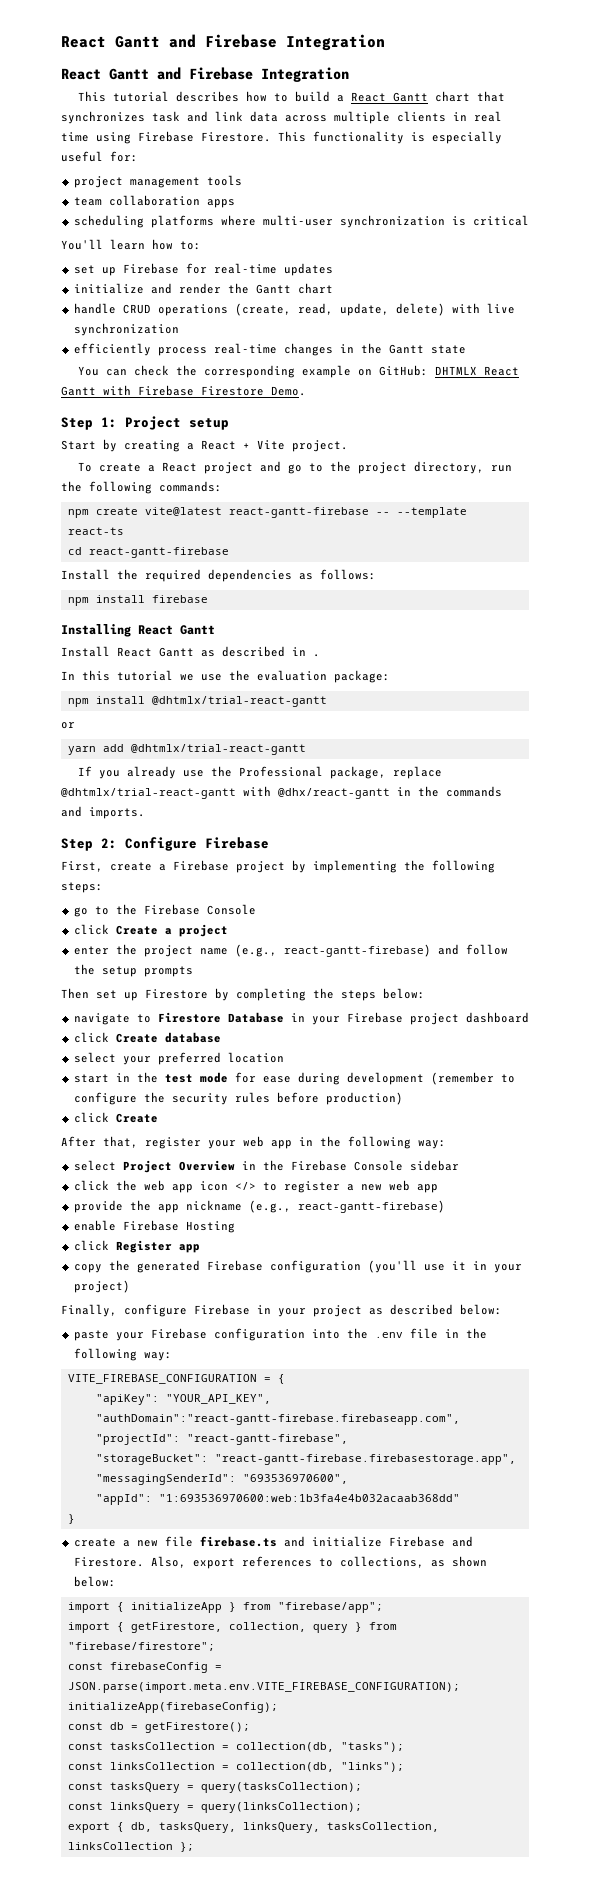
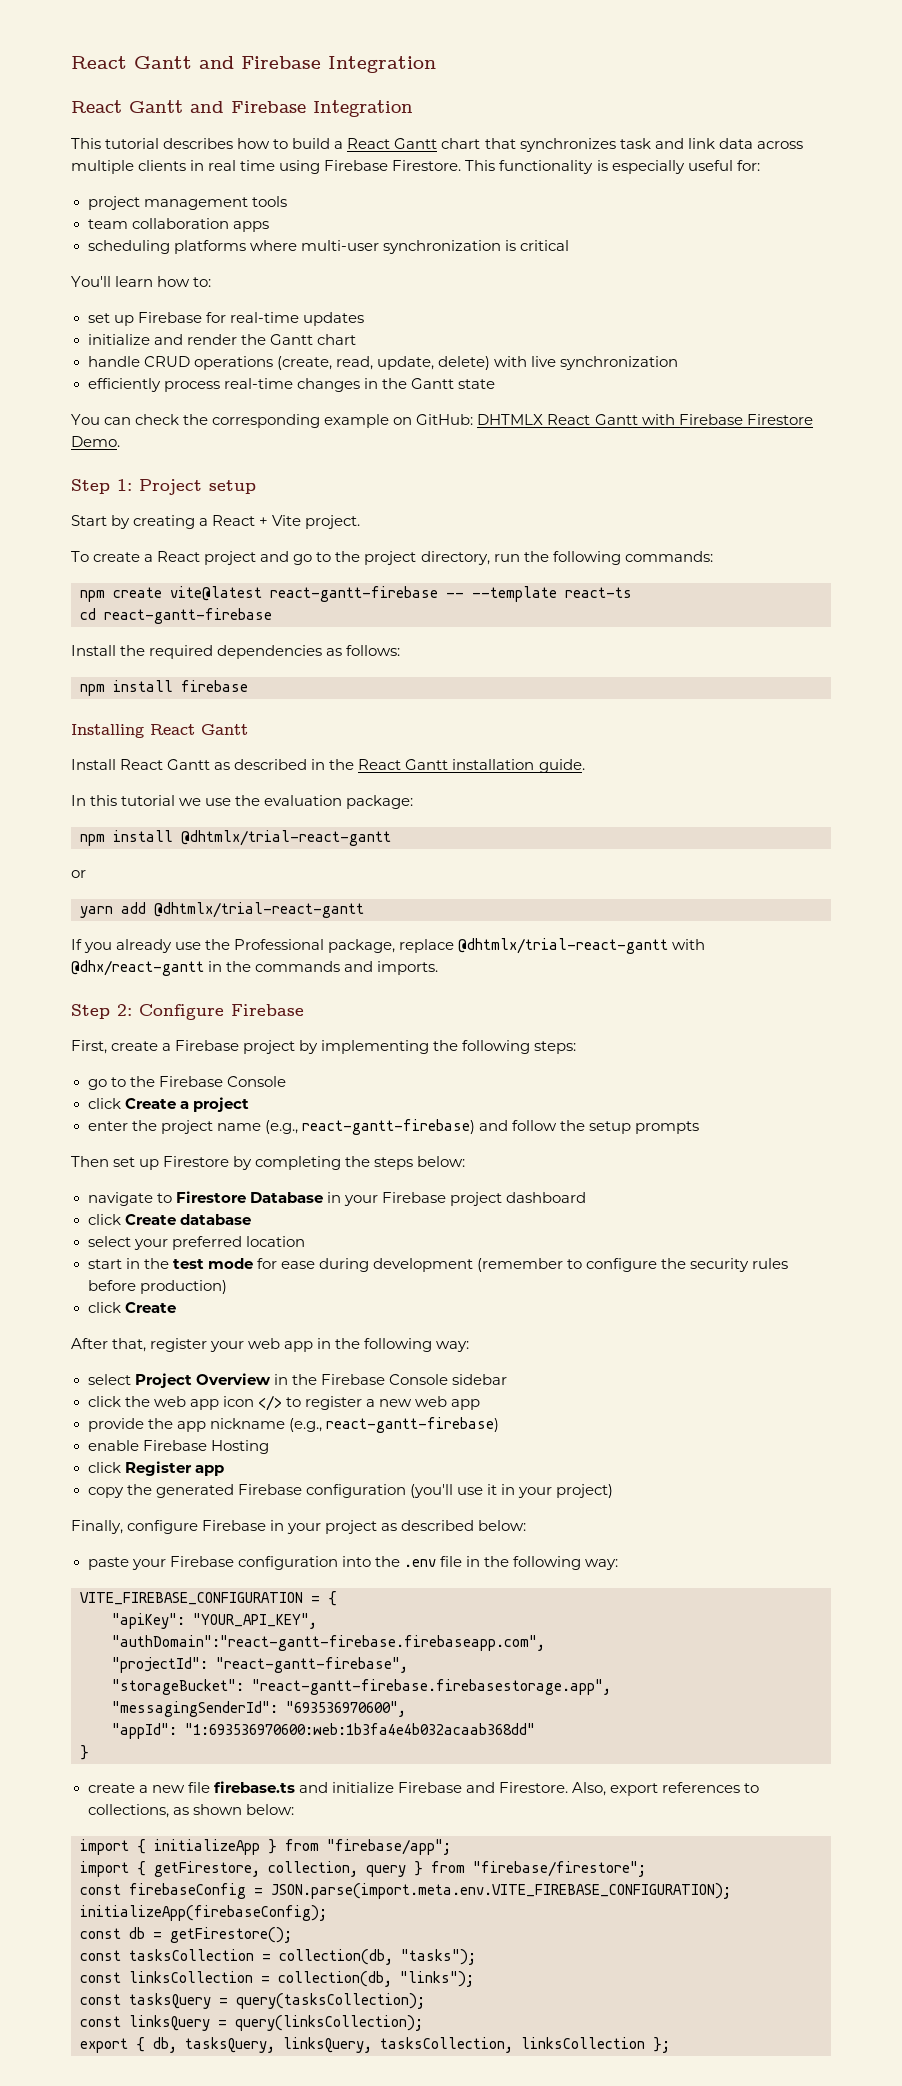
[313,654,320,657] . -> [329,759,585,773] the React Gantt installation guide.

